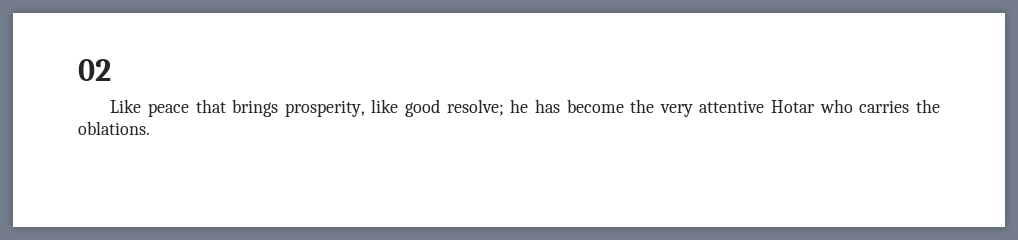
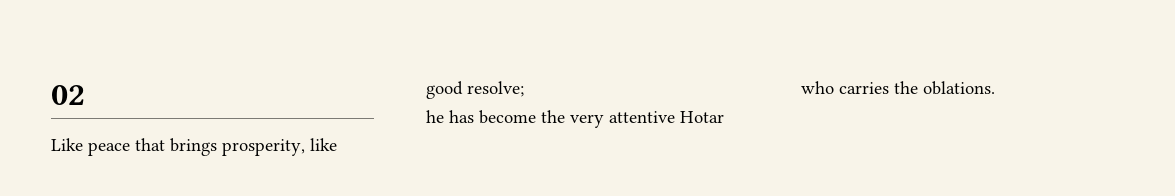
(504, 107) none -> (524, 89) //

